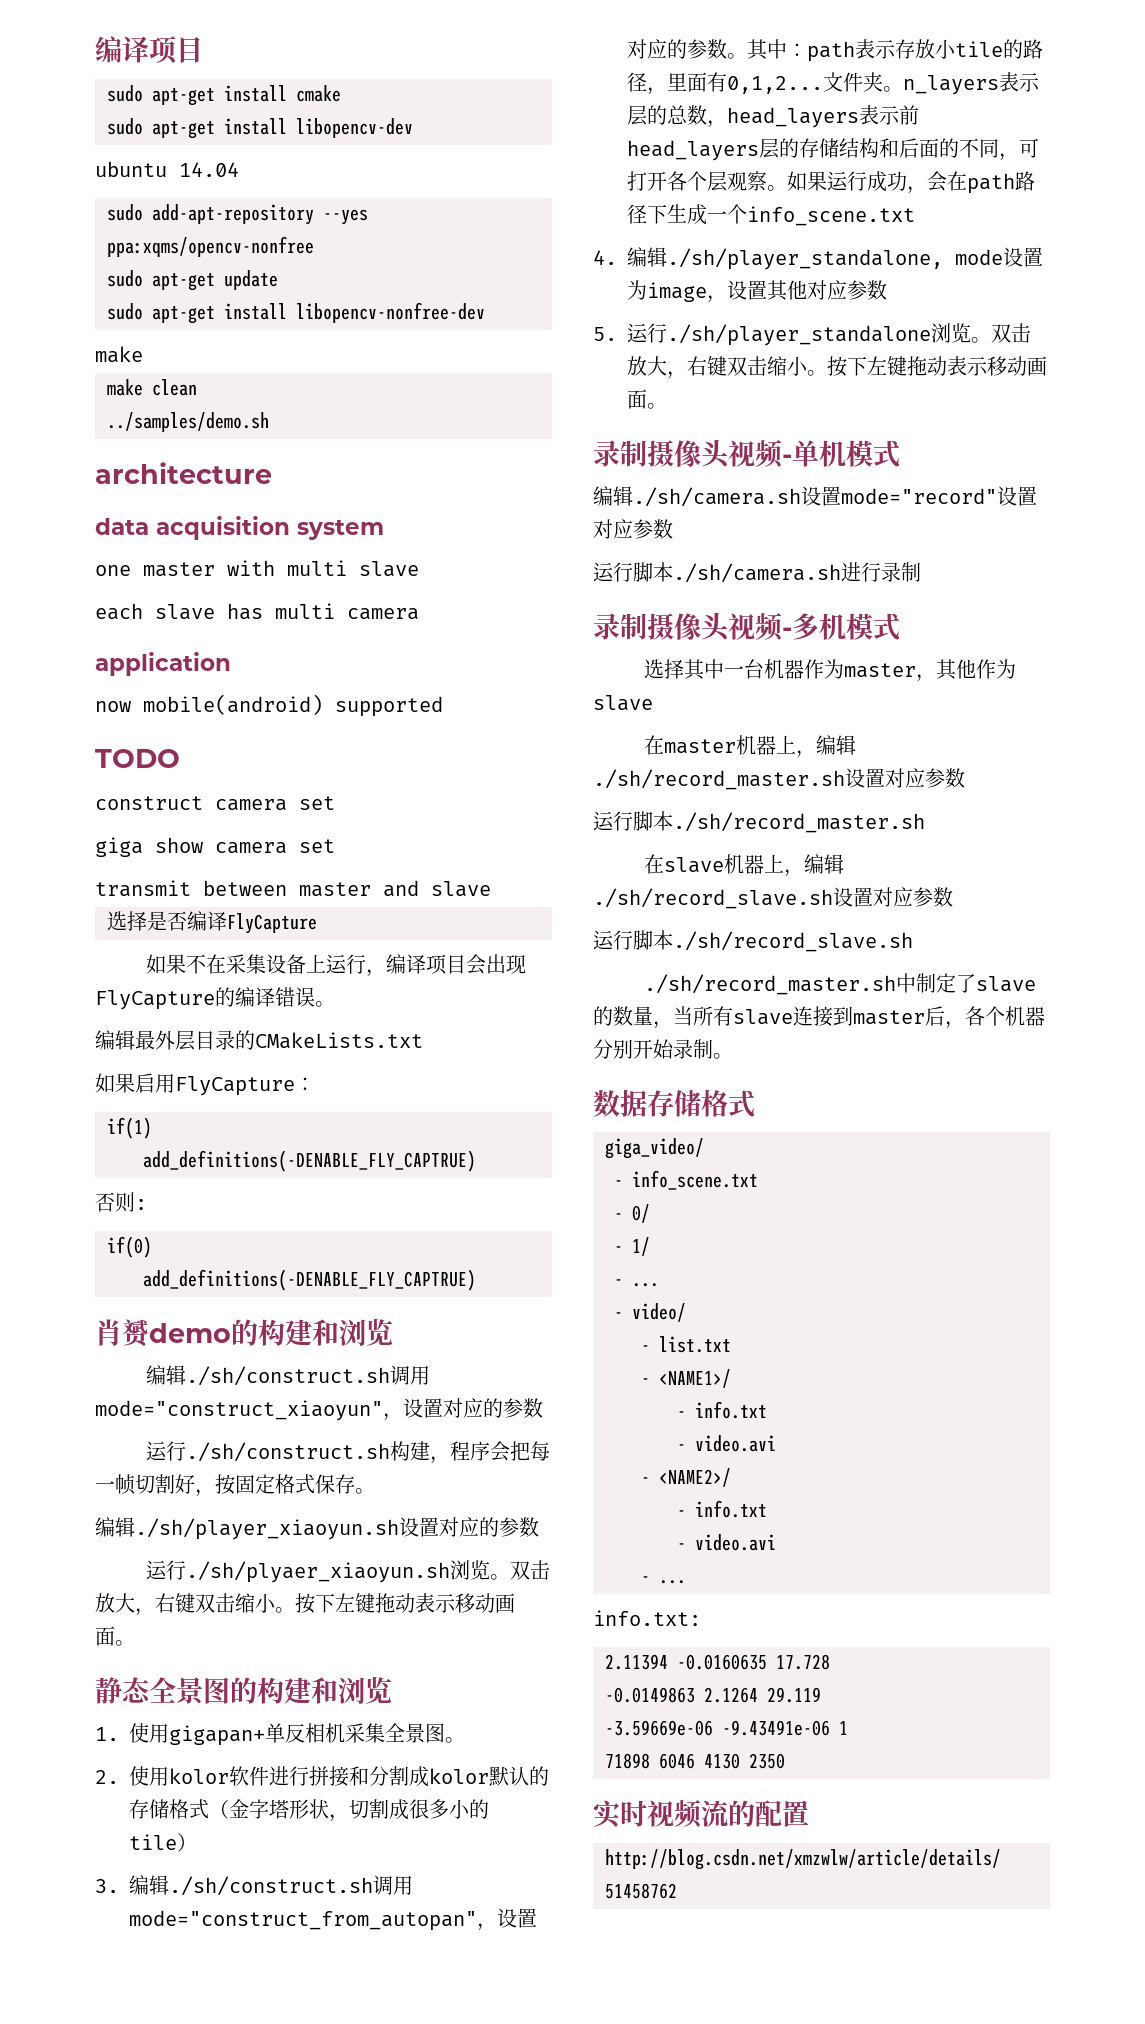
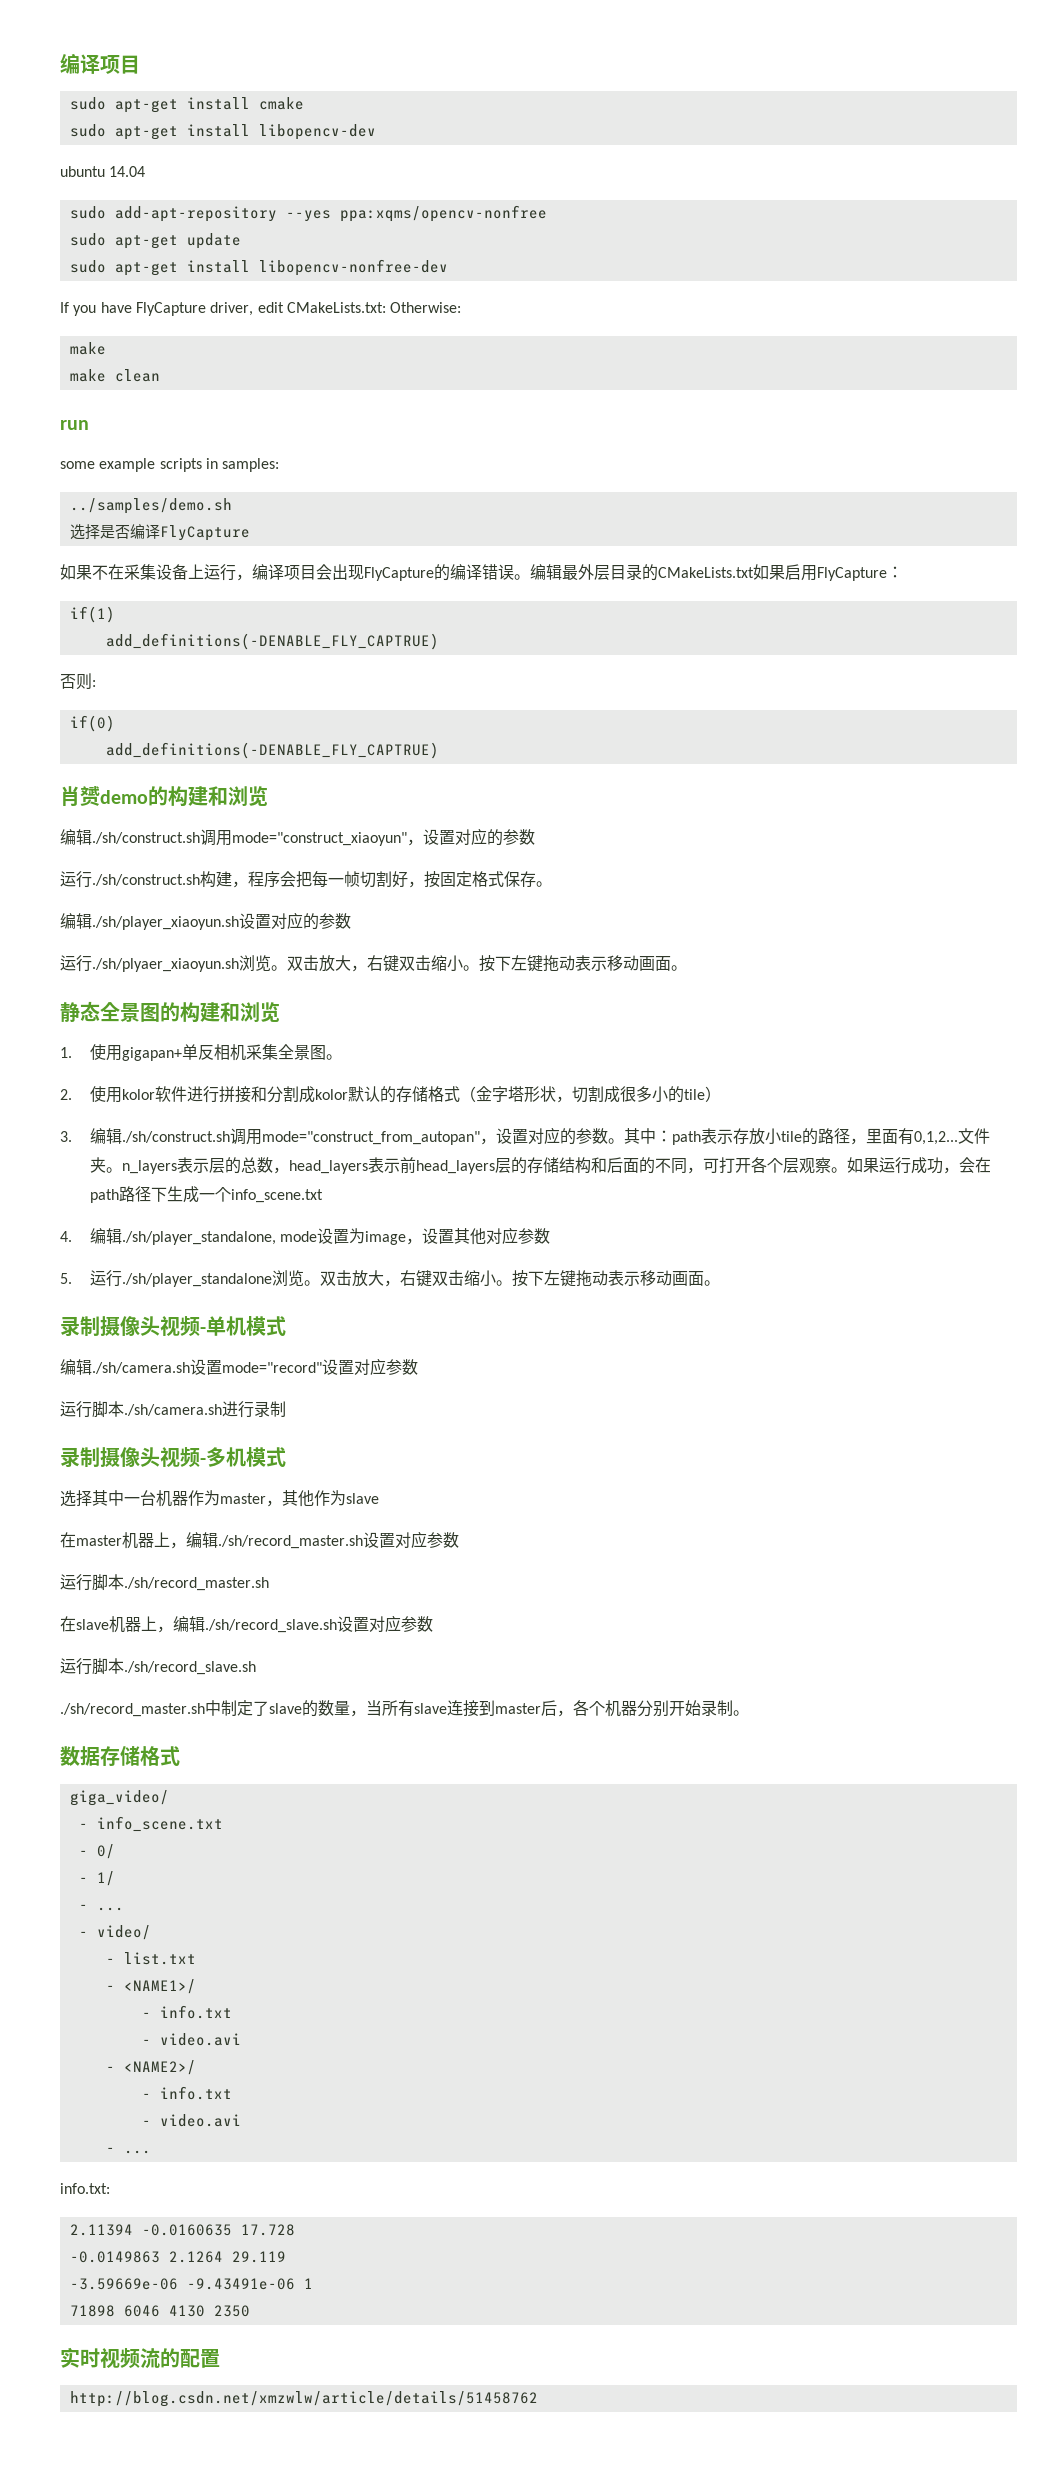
[95,346,143,363] [107,379,197,396] [107,412,269,432] [95,462,272,484] [95,516,384,540] [95,560,419,577] [95,603,419,620] [95,652,231,676] [95,694,443,717] [95,749,180,768] [95,796,335,811] [95,837,335,857] [95,880,491,897] make // make clean // ../samples/demo.sh // architecture // data acquisition system // one master with multi slave // each slave has multi camera // application // now mobile(android) supported // TODO // construct camera set // giga show camera set // transmit between master and slave -> [60,302,462,316] [69,342,106,355] [69,369,160,382] [60,420,89,430] [60,458,280,472] [69,498,232,514] If you have FlyCapture driver, edit CMakeLists.txt: Otherwise: // make // make clean // run // some example scripts in samples: // ../samples/demo.sh
(335, 1004) // -> (530, 577) none
(423, 1040) // -> (754, 572) none

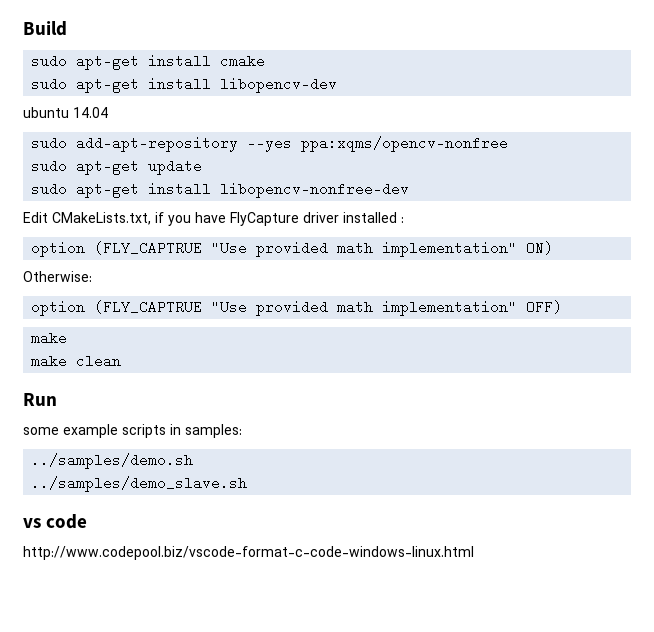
[60,53,140,74] 编译项目 -> [23,21,67,36] Build
[60,302,462,316] If you have FlyCapture driver, edit CMakeLists.txt: Otherwise: -> [23,212,404,226] [31,241,554,257] [23,271,92,282] [31,300,563,316] Edit CMakeLists.txt, if you have FlyCapture driver installed : // option (FLY_CAPTRUE "Use provided math implementation" ON) // Otherwise: // option (FLY_CAPTRUE "Use provided math implementation" OFF)
[60,420,89,430] run -> [23,393,57,406] Run
[69,524,250,541] [60,564,903,581] [69,606,115,623] [105,633,439,650] [60,673,96,690] [69,715,115,732] [105,742,439,759] [60,786,268,807] [60,828,535,846] [60,871,552,888] [60,912,351,930] [60,955,687,972] [60,1001,280,1023] [60,1044,342,1061] [60,1086,721,1103] [60,1127,990,1145] [89,1157,991,1174] [89,1186,323,1203] [60,1227,550,1245] [60,1270,720,1287] [60,1316,286,1337] [60,1358,418,1375] [60,1401,286,1418] [60,1447,286,1468] [60,1490,379,1507] [60,1531,459,1549] [60,1574,269,1591] [60,1615,433,1633] [60,1658,256,1675] [60,1700,749,1717] [60,1746,180,1766] [69,1790,169,1806] [78,1816,223,1832] [78,1844,115,1859] [78,1871,115,1886] [78,1904,124,1911] [78,1925,151,1940] [105,1952,196,1965] [105,1979,196,1994] [141,2005,232,2019] [141,2033,241,2046] [105,2060,196,2075] [141,2086,232,2100] [141,2114,241,2127] [105,2147,151,2154] [60,2183,110,2194] [69,2224,295,2236] [69,2251,286,2263] [69,2278,313,2290] [69,2305,250,2317] [60,2347,220,2369] [69,2391,538,2407] 选择是否编译FlyCapture // 如果不在采集设备上运行，编译项目会出现FlyCapture的编译错误。编辑最外层目录的CMakeLists.txt如果启用FlyCapture： // if(1) // add_definitions(-DENABLE_FLY_CAPTRUE) // 否则: // if(0) // add_definitions(-DENABLE_FLY_CAPTRUE) // 肖赟demo的构建和浏览 // 编辑./sh/construct.sh调用mode="construct_xiaoyun"，设置对应的参数 // 运行./sh/construct.sh构建，程序会把每一帧切割好，按固定格式保存。 // 编辑./sh/player_xiaoyun.sh设置对应的参数 // 运行./sh/plyaer_xiaoyun.sh浏览。双击放大，右键双击缩小。按下左键拖动表示移动画面。 // 静态全景图的构建和浏览 // 1.使用gigapan+单反相机采集全景图。 // 2.使用kolor软件进行拼接和分割成kolor默认的存储格式（金字塔形状，切割成很多小的tile） // 3.编辑./sh/construct.sh调用mode="construct_from_autopan"，设置对应的参数。其中：path表示存放小tile的路径，里面有0,1,2...文件夹。n_layers表示层的总数，head_layers表示前head_layers层的存储结构和后面的不同，可打开各个层观察。如果运行成功，会在path路径下生成一个info_scene.txt // 4.编辑./sh/player_standalone, mode设置为image，设置其他对应参数 // 5.运行./sh/player_standalone浏览。双击放大，右键双击缩小。按下左键拖动表示移动画面。 // 录制摄像头视频-单机模式 // 编辑./sh/camera.sh设置mode="record"设置对应参数 // 运行脚本./sh/camera.sh进行录制 // 录制摄像头视频-多机模式 // 选择其中一台机器作为master，其他作为slave // 在master机器上，编辑./sh/record_master.sh设置对应参数 // 运行脚本./sh/record_master.sh // 在slave机器上，编辑./sh/record_slave.sh设置对应参数 // 运行脚本./sh/record_slave.sh // ./sh/record_master.sh中制定了slave的数量，当所有slave连接到master后，各个机器分别开始录制。 // 数据存储格式 // giga_video/ // - info_scene.txt // - 0/ // - 1/ // - ... // - video/ // - list.txt // - <NAME1>/ // - info.txt // - video.avi // - <NAME2>/ // - info.txt // - video.avi // - ... // info.txt: // 2.11394 -0.0160635 17.728 // -0.0149863 2.1264 29.119 // -3.59669e-06 -9.43491e-06 1 // 71898 6046 4130 2350 // 实时视频流的配置 // http://blog.csdn.net/xmzwlw/article/details/51458762 -> [31,476,248,492] [23,514,88,529] [23,546,474,560] ../samples/demo_slave.sh // vs code // http://www.codepool.biz/vscode-format-c-code-windows-linux.html

